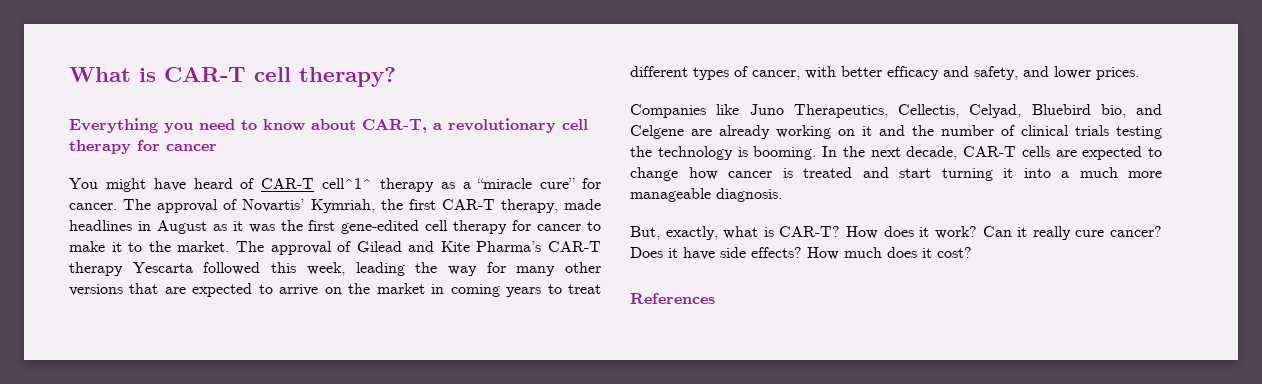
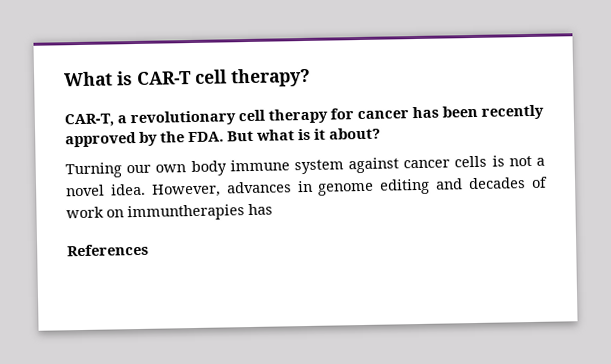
[69,118,356,133] Everything you need to know about -> (311, 77) none
[69,178,601,192] [69,199,602,213] [69,220,601,234] [69,241,601,255] [69,262,601,276] [69,283,601,297] [630,66,1139,80] [630,104,1162,118] [630,125,1162,139] [630,146,1162,160] [630,167,1162,181] [630,188,782,202] [630,226,1163,240] [630,247,972,260] // You might have heard of CAR-T cell^1^ therapy as a “miracle cure” for cancer. The approval of Novartis’ Kymriah, the first CAR-T therapy, made headlines in August as it was the first gene-edited cell therapy for cancer to make it to the market. The approval of Gilead and Kite Pharma’s CAR-T therapy Yescarta followed this week, leading the way for many other versions that are expected to arrive on the market in coming years to treat different types of cancer, with better efficacy and safety, and lower prices. // Companies like Juno Therapeutics, Cellectis, Celyad, Bluebird bio, and Celgene are already working on it and the number of clinical trials testing the technology is booming. In the next decade, CAR-T cells are expected to change how cancer is treated and start turning it into a much more manageable diagnosis. // But, exactly, what is CAR-T? How does it work? Can it really cure cancer? Does it have side effects? How much does it cost? -> [412,104,544,120] [65,127,381,148] [65,155,545,179] [66,176,549,198] [66,203,273,222] has been recently approved by the FDA. But what is it about? // Turning our own body immune system against cancer cells is not a novel idea. However, advances in genome editing and decades of work on immuntherapies has

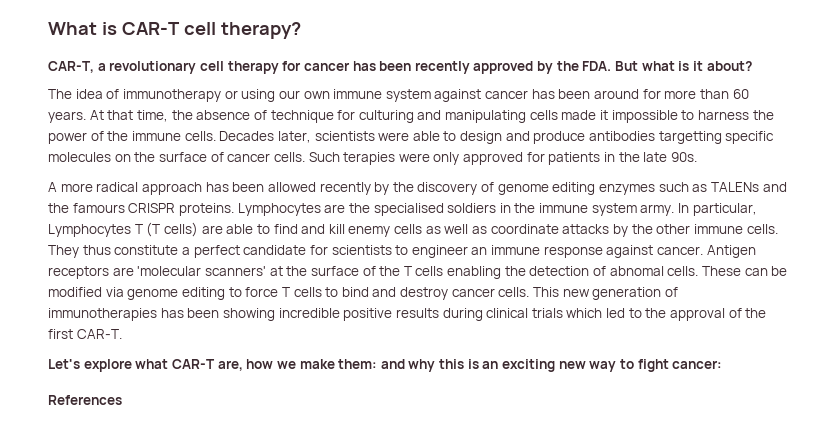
[65,162,122,179] Turning -> [48,89,276,102] The idea of immunotherapy or using
[190,160,227,177] body -> (330, 95) none
[454,155,545,168] [66,176,549,198] [66,203,273,222] cells is not a novel idea. However, advances in genome editing and decades of work on immuntherapies has -> [531,89,749,99] [48,110,774,123] [48,131,775,144] [48,152,697,165] [48,182,787,195] [48,203,757,216] [48,222,778,237] [48,245,756,258] [48,266,788,279] [48,287,678,300] [48,308,767,321] [48,329,122,339] [48,359,723,372] has been around for more than 60 years. At that time, the absence of technique for culturing and manipulating cells made it impossible to harness the power of the immune cells. Decades later, scientists were able to design and produce antibodies targetting specific molecules on the surface of cancer cells. Such terapies were only approved for patients in the late 90s. // A more radical approach has been allowed recently by the discovery of genome editing enzymes such as TALENs and the famours CRISPR proteins. Lymphocytes are the specialised soldiers in the immune system army. In particular, Lymphocytes T (T cells) are able to find and kill enemy cells as well as coordinate attacks by the other immune cells. They thus constitute a perfect candidate for scientists to engineer an immune response against cancer. Antigen receptors are 'molecular scanners' at the surface of the T cells enabling the detection of abnomal cells. These can be modified via genome editing to force T cells to bind and destroy cancer cells. This new generation of immunotherapies has been showing incredible positive results during clinical trials which led to the approval of the first CAR-T. // Let's explore what CAR-T are, how we make them: and why this is an exciting new way to fight cancer:

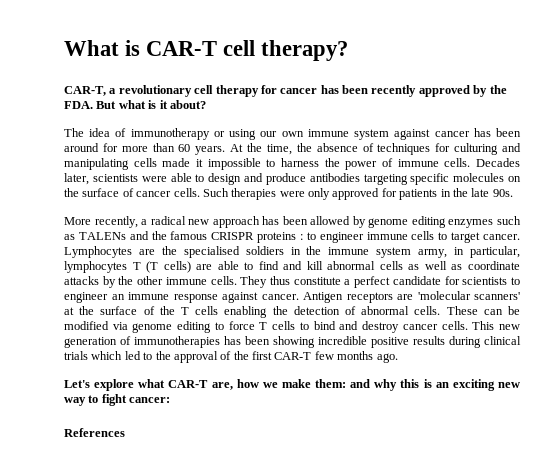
[107,110,134,120] that -> [247,143,263,152] the
[270,110,334,123] technique -> [377,143,431,155] techniques
[107,131,129,141] the -> (393, 162) none
[658,131,722,144] targetting -> [363,174,408,185] targeting
[343,152,396,165] terapies -> [231,188,277,200] therapies
[48,182,495,195] A more radical approach has been allowed recently by the discovery of -> [64,216,366,228] More recently, a radical new approach has been allowed by
[72,203,234,216] famours CRISPR proteins. -> [170,231,520,243] famous CRISPR proteins : to engineer immune cells to target cancer.
[640,203,757,216] [48,224,131,237] army. In particular, Lymphocytes -> [418,246,521,258] [64,261,127,273] army, in particular, lymphocytes
[348,226,391,237] enemy -> [327,261,376,270] abnormal
[609,266,664,276] abnomal -> [361,306,410,315] abnormal
[76,329,122,339] CAR-T. -> [274,351,398,363] CAR-T few months ago.

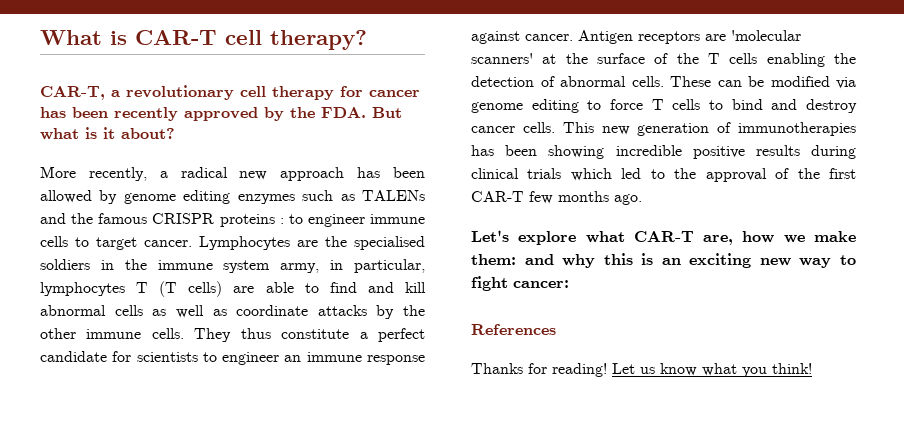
[64,128,521,140] [64,143,522,155] [64,158,520,170] [64,173,521,185] [64,188,513,200] // The idea of immunotherapy or using our own immune system against cancer has been around for more than 60 years. At the time, the absence of techniques for culturing and manipulating cells made it impossible to harness the power of immune cells. Decades later, scientists were able to design and produce antibodies targeting specific molecules on the surface of cancer cells. Such therapies were only approved for patients in the late 90s. -> (175, 133) none
(125, 432) none -> [471,363,812,377] // Thanks for reading! Let us know what you think!

